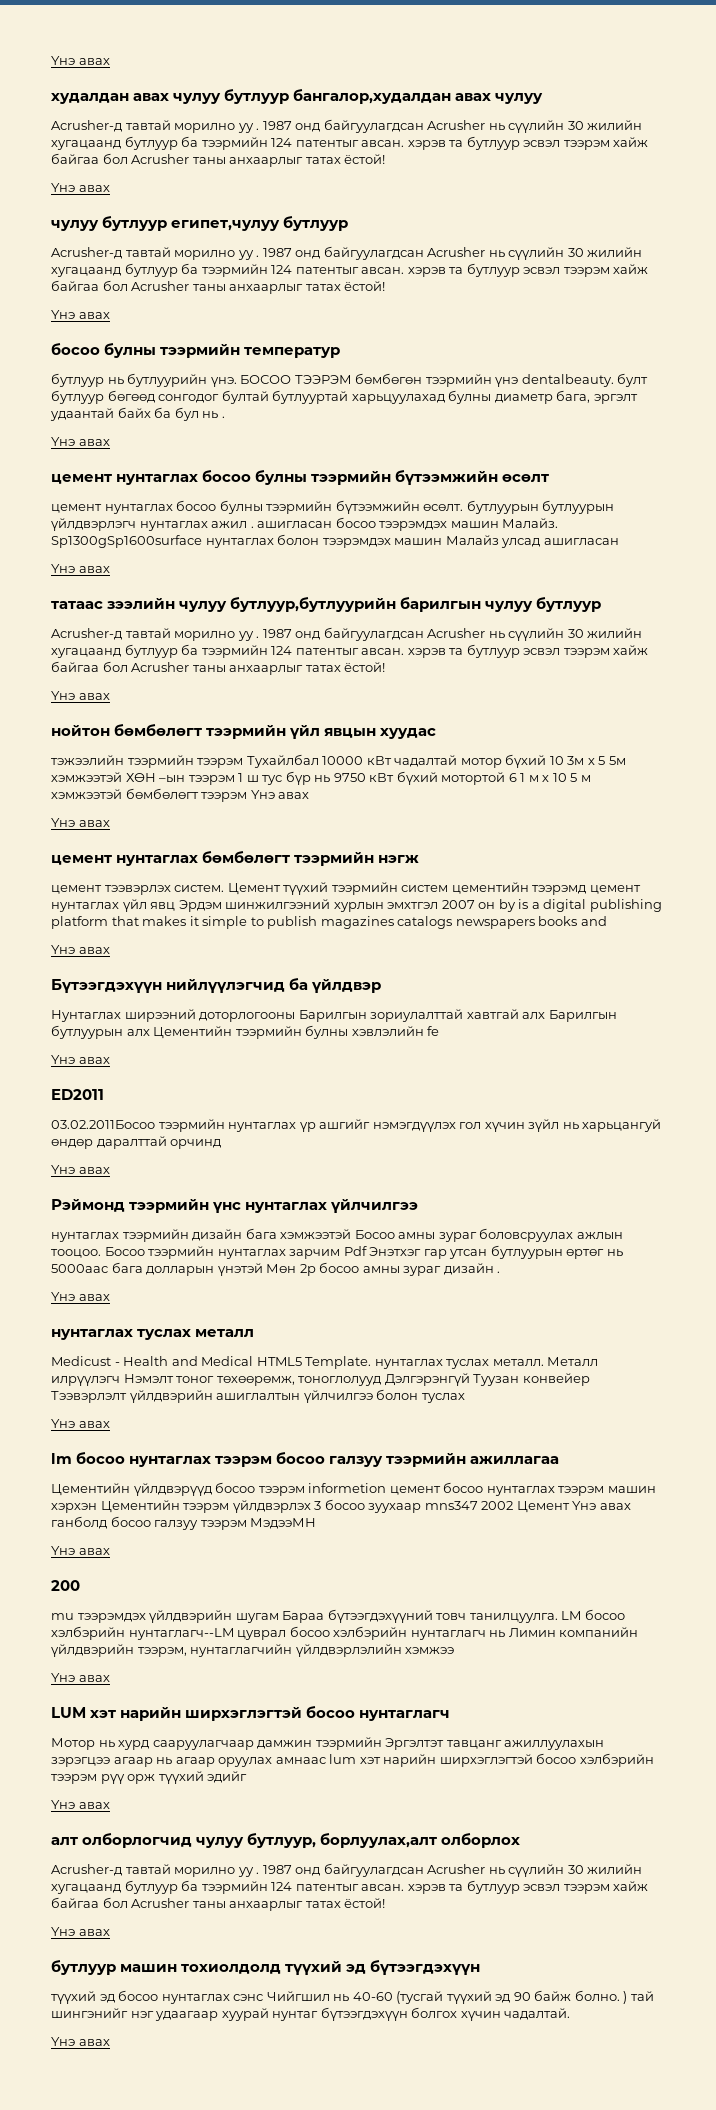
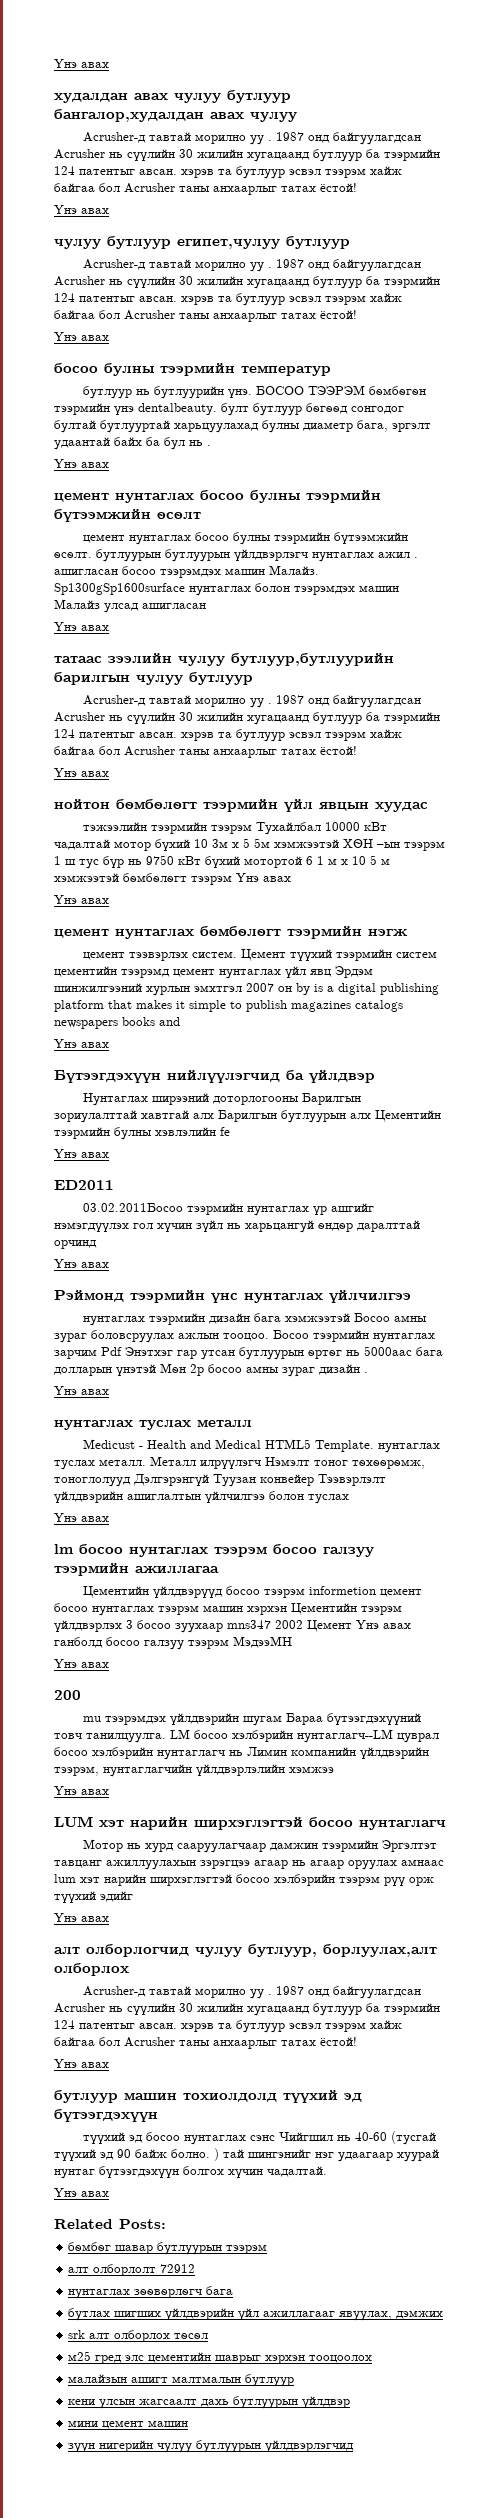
(110, 2042) none -> [54,2219,166,2229] [68,2242,268,2255] [68,2264,196,2276] [68,2286,234,2299] [68,2308,444,2321] [68,2330,209,2342] [68,2351,373,2364] [68,2374,295,2387] [68,2396,351,2409] [68,2420,189,2429] [68,2440,355,2453] // Related Posts: // бөмбөг шавар бутлуурын тээрэм // алт олборлолт 72912 // нунтаглах зөөвөрлөгч бага // бутлах шигших үйлдвэрийн үйл ажиллагааг явуулах, дэмжих // srk алт олборлох төсөл // м25 гред элс цементийн шаврыг хэрхэн тооцоолох // малайзын ашигт малтмалын бутлуур // кени улсын жагсаалт дахь бутлуурын үйлдвэр // мини цемент машин // зүүн нигерийн чулуу бутлуурын үйлдвэрлэгчид

